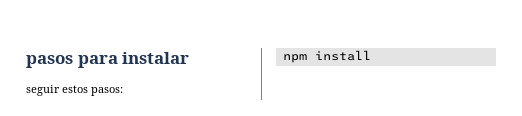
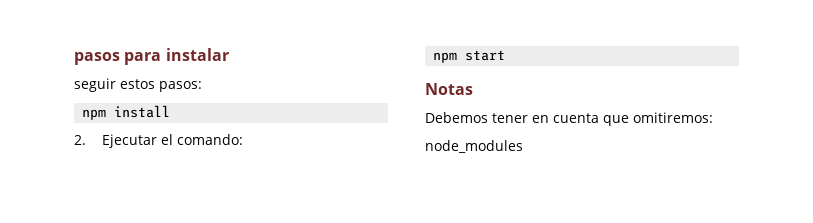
(371, 55) none -> [74,134,243,148] [433,50,506,63] [425,83,473,95] [425,112,713,126] [425,140,523,153] // 2. Ejecutar el comando: // npm start // Notas // Debemos tener en cuenta que omitiremos: // node_modules

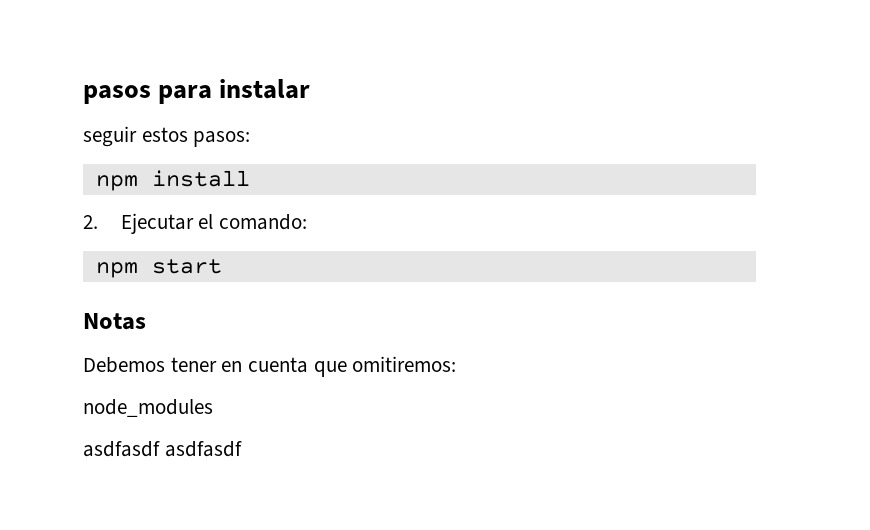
(523, 146) none -> [83,441,242,457] // asdfasdf asdfasdf

